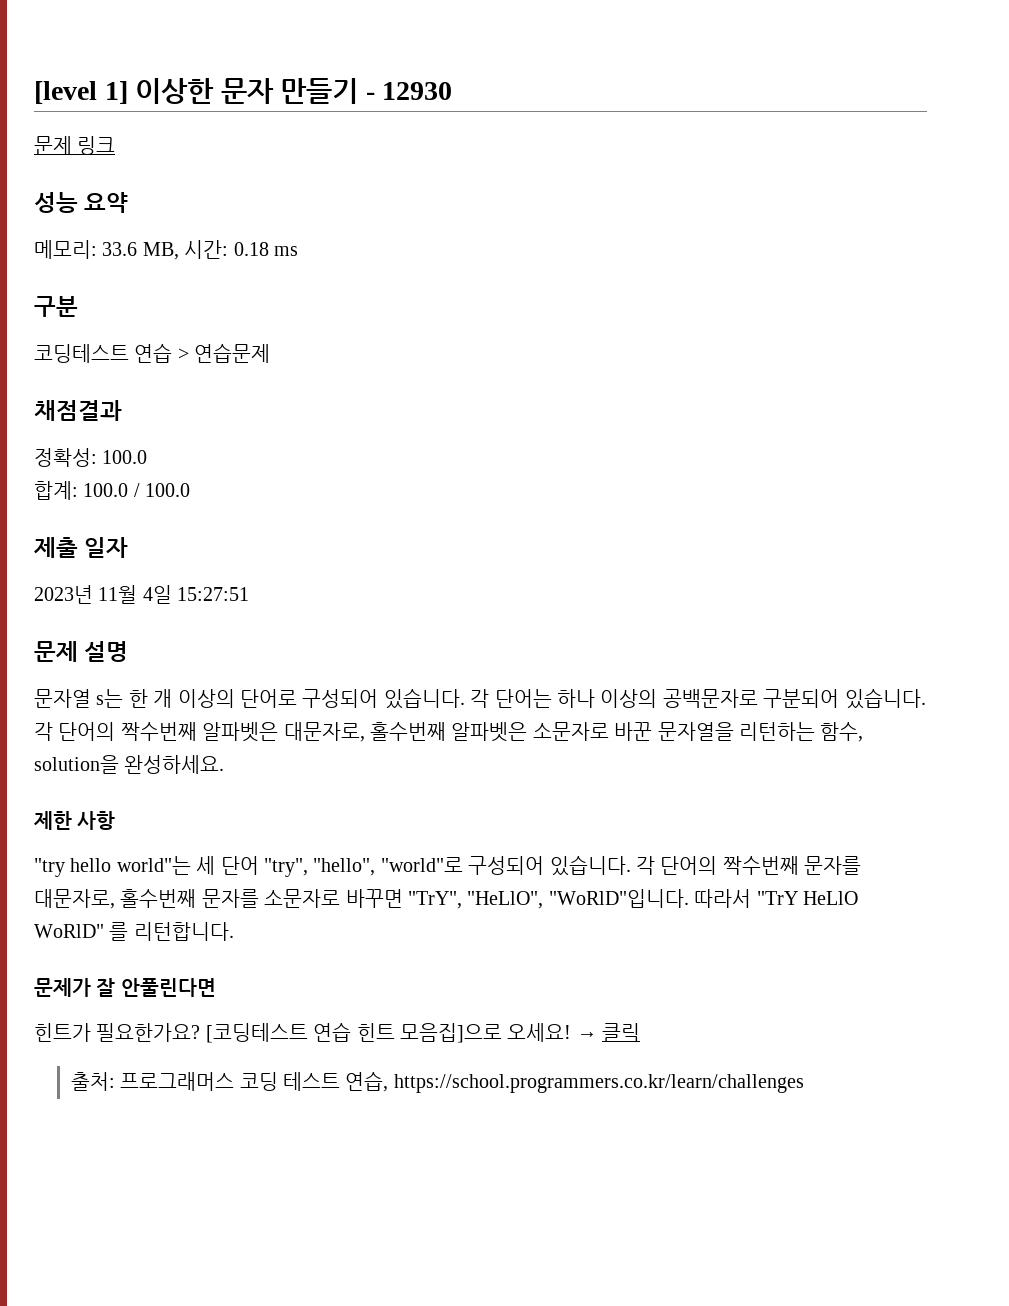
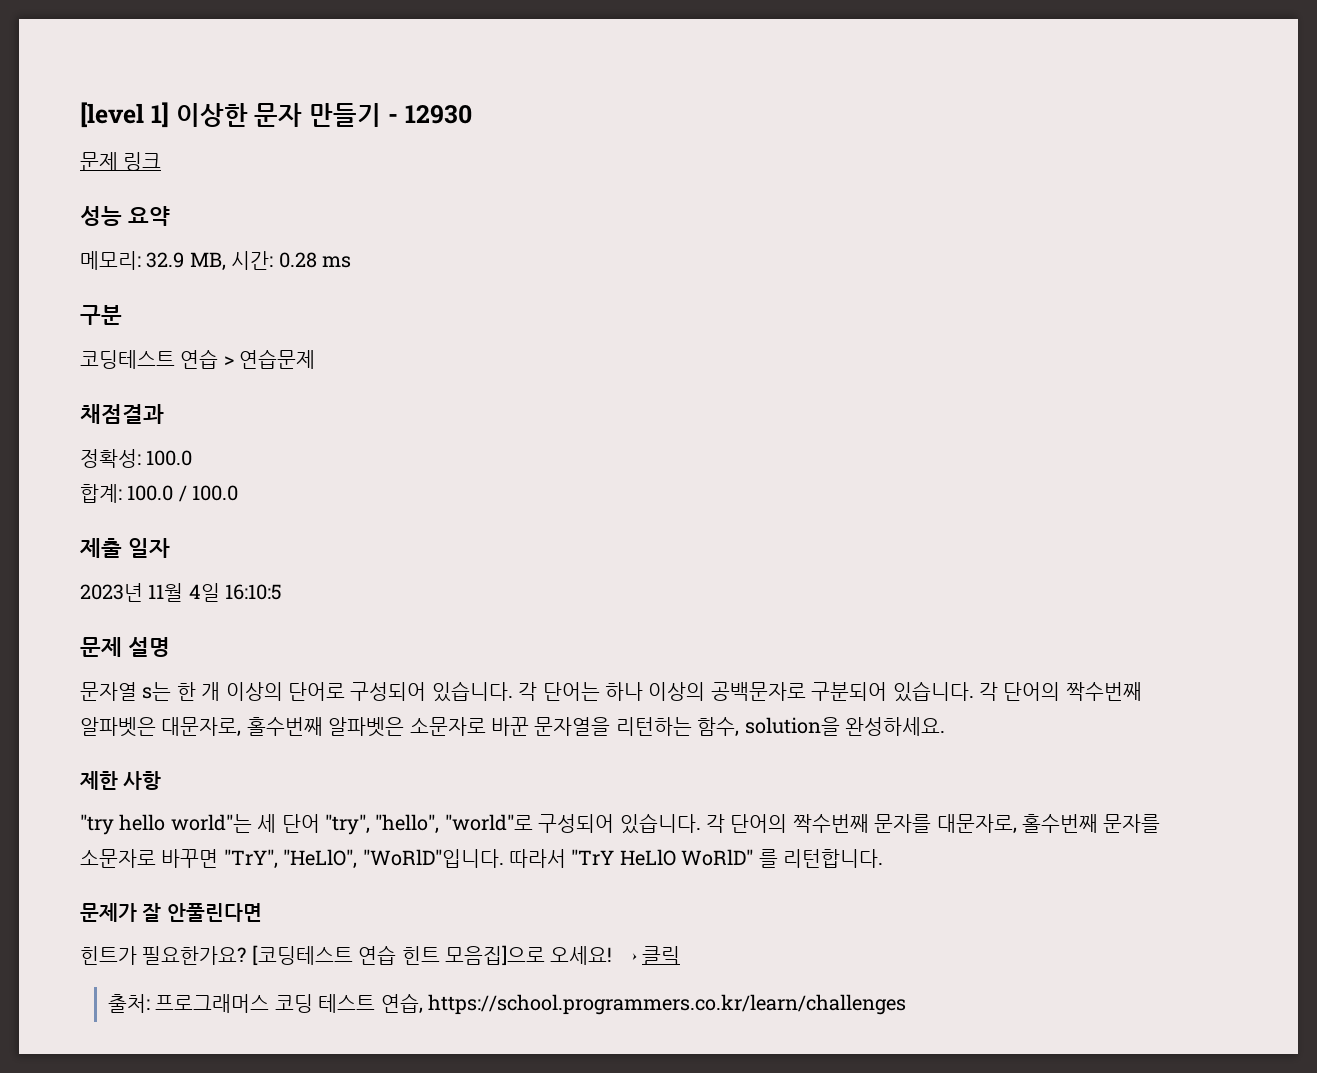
[102,242,138,256] 33.6 -> [146,252,185,268] 32.9
[233,242,269,256] 0.18 -> [278,252,317,268] 0.28
[177,587,250,601] 15:27:51 -> [225,584,283,600] 16:10:5

